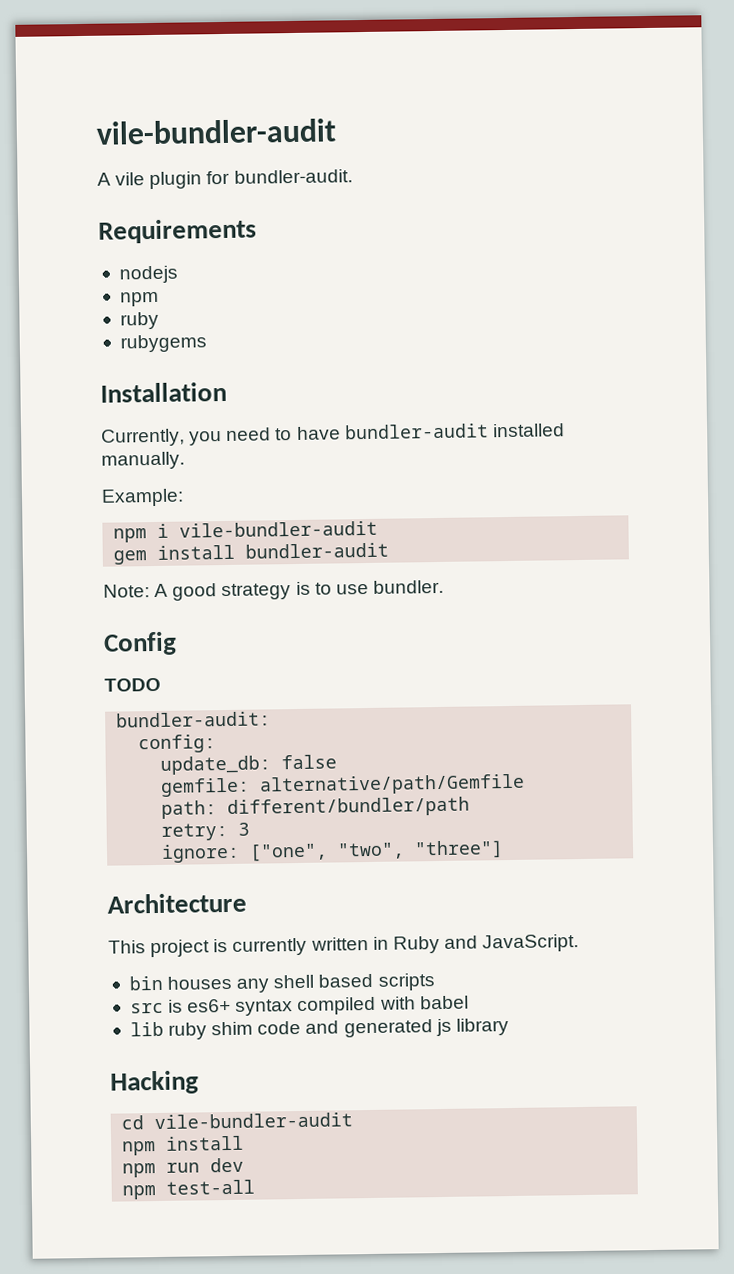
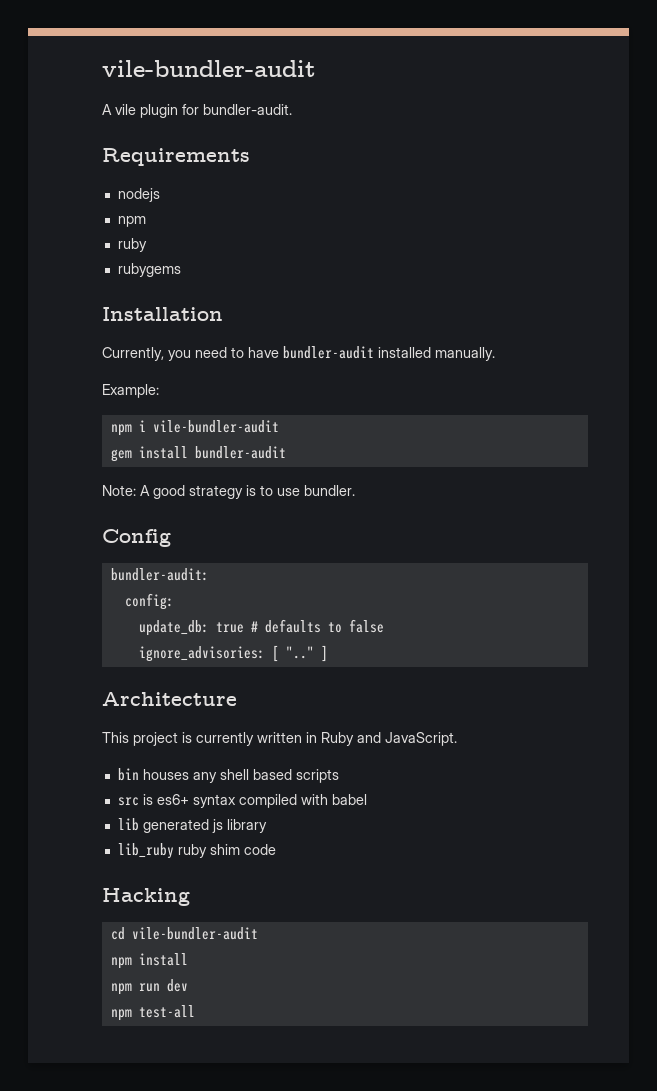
[104,677,161,692] // TODO -> (171, 538) none
[281,754,338,770] [160,773,526,797] [161,796,471,819] [161,822,251,841] [161,840,505,863] false // gemfile: alternative/path/Gemfile // path: different/bundler/path // retry: 3 // ignore: ["one", "two", "three"] -> [215,619,384,633] [138,645,328,662] true # defaults to false // ignore_advisories: [ ".." ]
(164, 1029) none -> [142,819,267,833] [117,843,174,859] generated js library // lib_ruby
[305,1018,509,1038] and generated js library -> (276, 849) none

